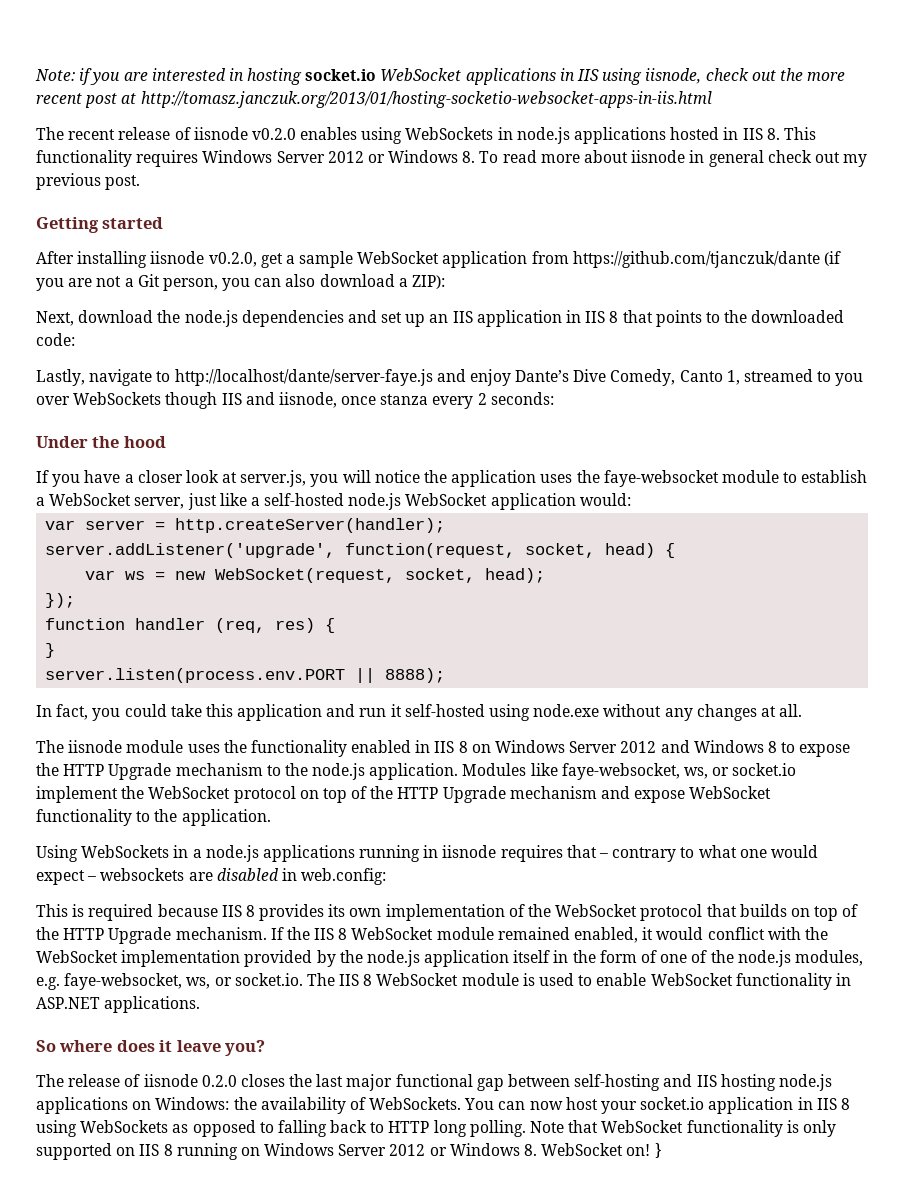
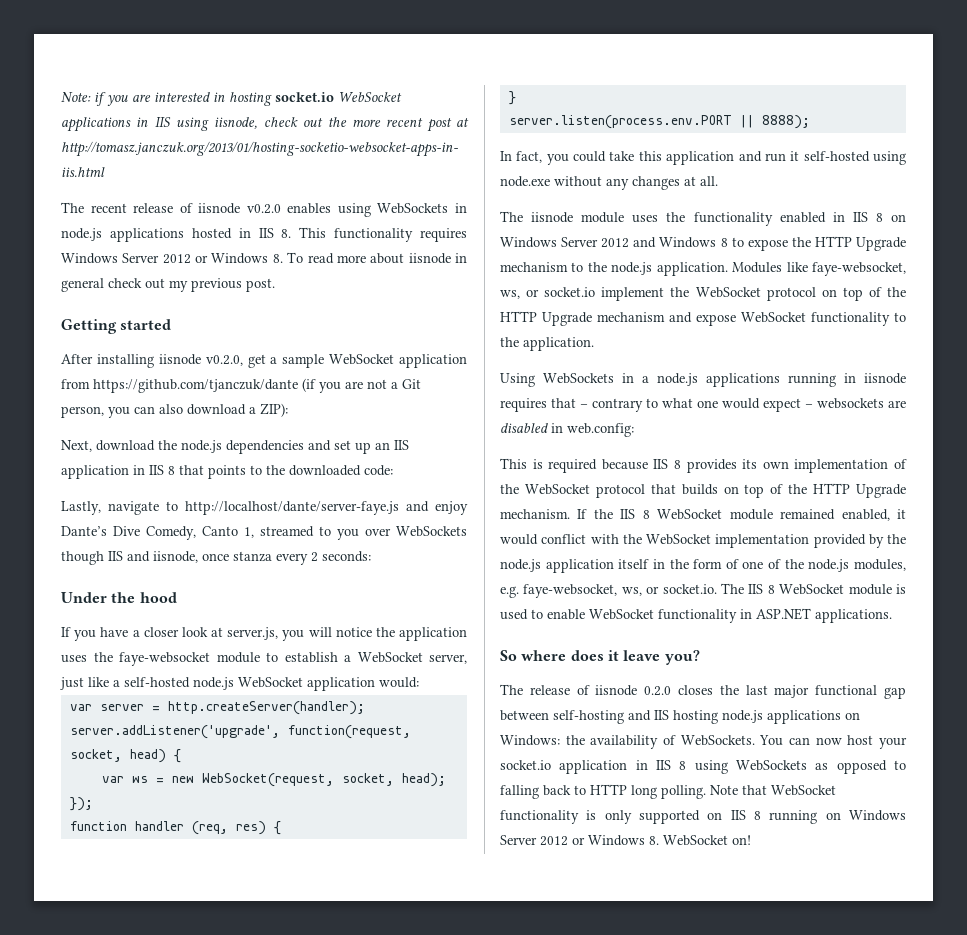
[654,1143,662,1158] } -> (751, 840) none

